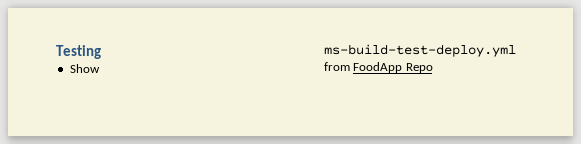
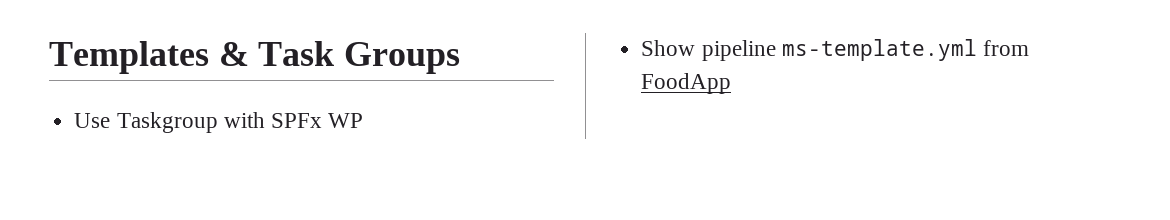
[56,45,101,59] Testing -> [49,41,461,74] [74,112,364,133] Templates & Task Groups // Use Taskgroup with SPFx WP
[323,44,516,57] ms-build-test-deploy.yml -> [701,39,977,61] pipeline ms-template.yml
[405,63,433,73] Repo -> (732, 83) none

